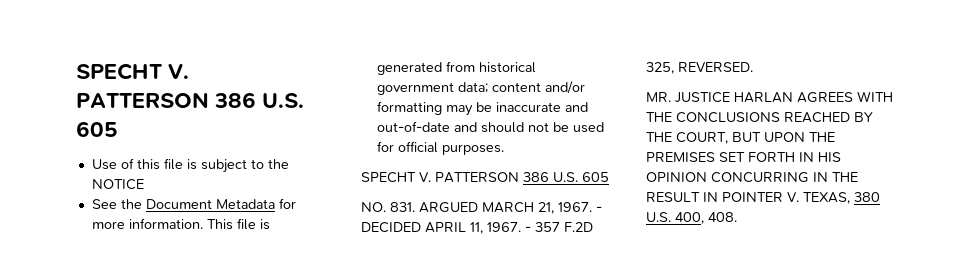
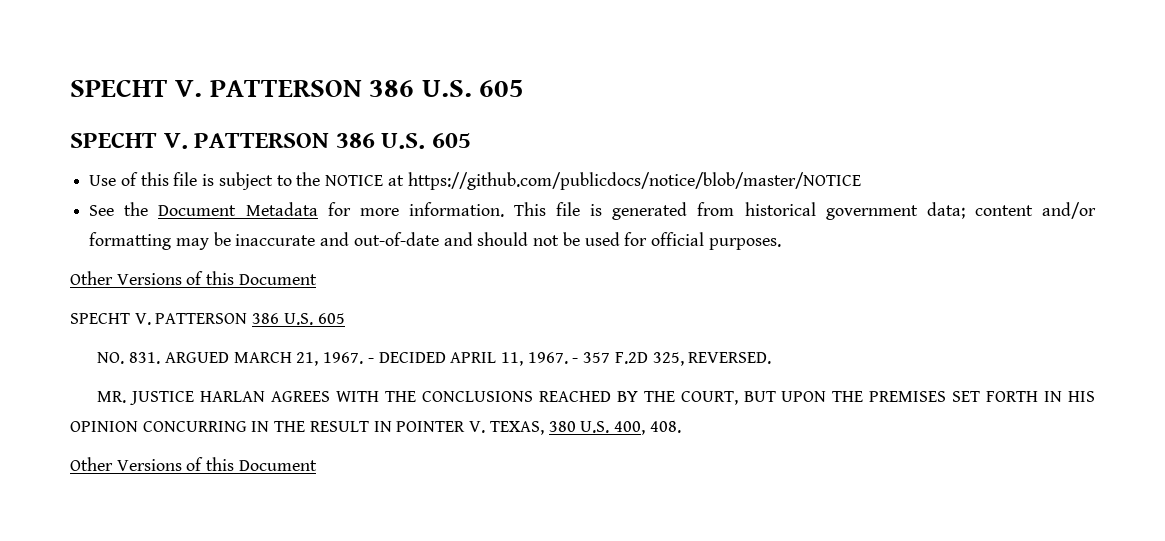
[76,63,190,80] [76,92,305,108] [76,121,118,137] SPECHT V. PATTERSON 386 U.S. 605 -> [70,79,525,97] [70,132,472,149] SPECHT V. PATTERSON 386 U.S. 605 // SPECHT V. PATTERSON 386 U.S. 605
(144, 184) none -> [387,172,861,190] at https://github.com/publicdocs/notice/blob/master/NOTICE
(504, 149) none -> [70,271,317,285] // Other Versions of this Document
(737, 217) none -> [70,457,317,471] // Other Versions of this Document

